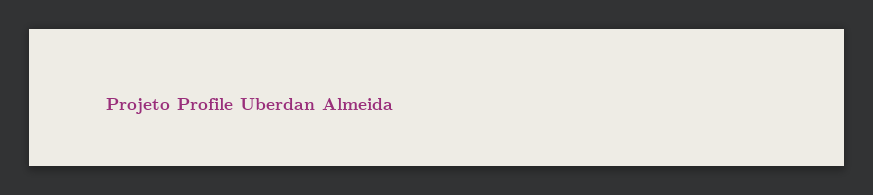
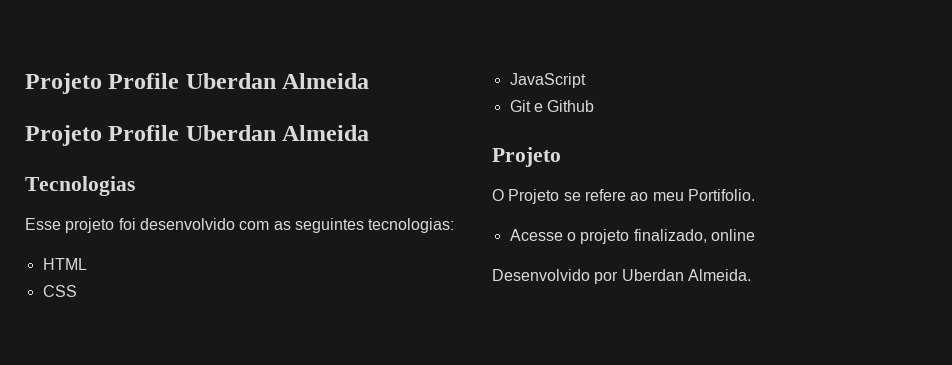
[106,98,393,114] Projeto Profile Uberdan Almeida -> [25,73,370,94] [25,125,370,146] [25,176,135,196] [25,218,455,233] [42,258,87,270] [42,285,77,297] [509,73,586,88] [509,100,595,112] [492,147,561,167] [492,189,755,204] [509,229,755,244] [492,269,751,284] Projeto Profile Uberdan Almeida // Projeto Profile Uberdan Almeida // Tecnologias // Esse projeto foi desenvolvido com as seguintes tecnologias: // HTML // CSS // JavaScript // Git e Github // Projeto // O Projeto se refere ao meu Portifolio. // Acesse o projeto finalizado, online // Desenvolvido por Uberdan Almeida.

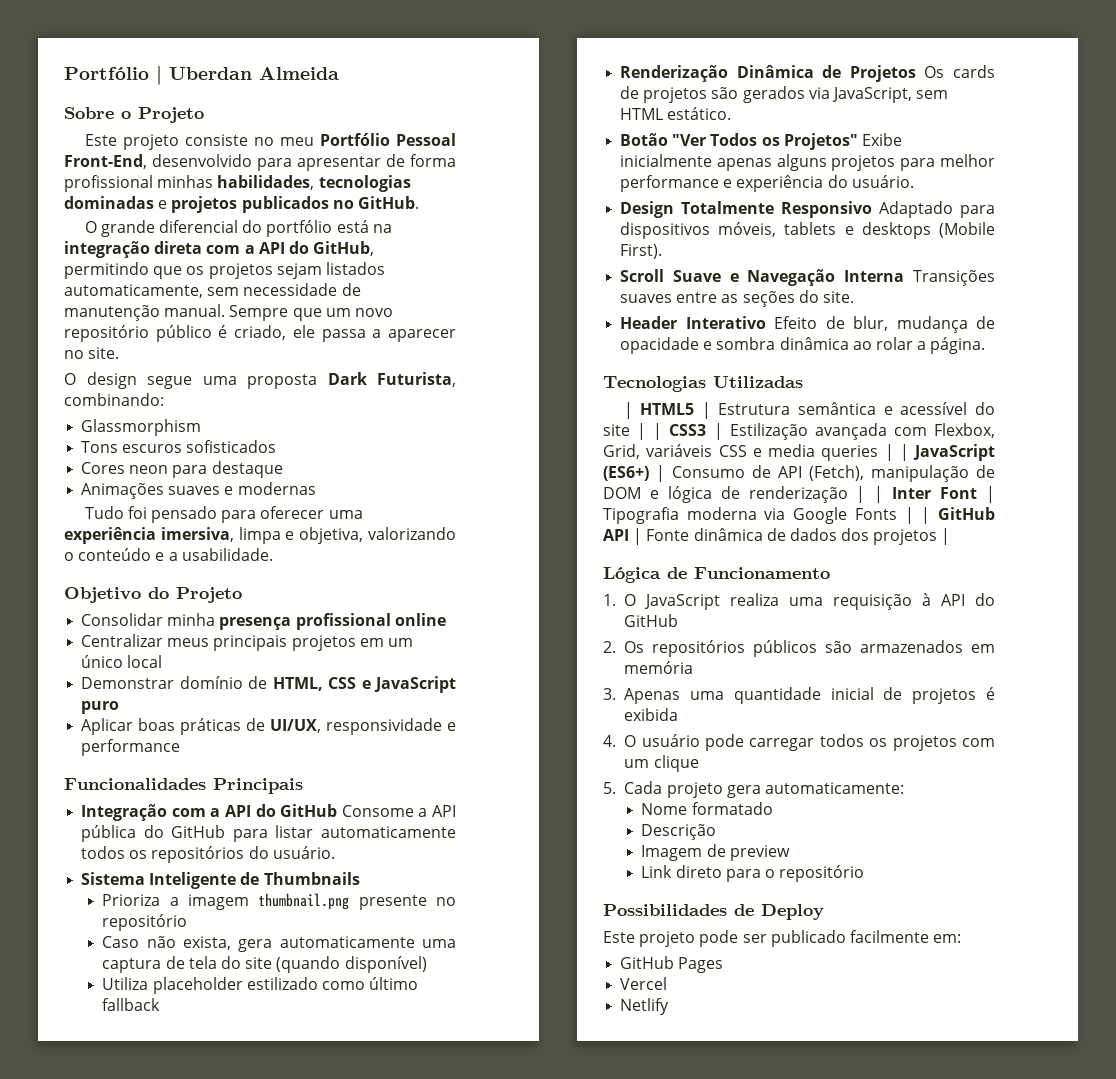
[25,73,370,94] [25,125,370,146] [25,176,135,196] [25,218,455,233] [42,258,87,270] [42,285,77,297] [509,73,586,88] [509,100,595,112] [492,147,561,167] [492,189,755,204] [509,229,755,244] [492,269,751,284] Projeto Profile Uberdan Almeida // Projeto Profile Uberdan Almeida // Tecnologias // Esse projeto foi desenvolvido com as seguintes tecnologias: // HTML // CSS // JavaScript // Git e Github // Projeto // O Projeto se refere ao meu Portifolio. // Acesse o projeto finalizado, online // Desenvolvido por Uberdan Almeida. -> [64,65,339,85] [64,107,204,123] [84,133,456,150] [64,154,456,171] [64,175,411,192] [64,196,419,213] [84,220,392,237] [64,241,375,258] [64,262,385,279] [64,283,361,298] [64,304,393,321] [64,325,457,342] [64,347,120,359] [64,372,456,389] [64,393,164,406] [81,419,202,436] [81,440,277,453] [81,461,283,478] [81,482,316,499] [84,506,363,523] [64,527,457,544] [64,548,273,561] [64,587,242,603] [81,613,446,630] [81,634,413,651] [81,655,163,668] [81,676,456,693] [81,701,120,714] [81,718,456,735] [81,739,181,756] [64,778,303,794] [81,804,456,821] [81,825,456,842] [81,846,335,863] [81,872,360,889] [102,893,456,910] [102,914,188,931] [102,936,456,952] [102,956,427,973] [102,977,419,994] [102,998,161,1011] [620,65,995,82] [620,86,949,103] [620,107,732,120] [620,133,902,150] [620,154,995,171] [620,175,914,192] [620,201,995,218] [620,222,995,239] [620,244,663,259] [620,269,995,286] [620,290,854,307] [620,316,995,333] [620,337,986,354] [603,376,803,392] [623,402,995,419] [603,423,995,440] [603,444,995,461] [603,465,995,482] [603,486,996,503] [603,507,995,524] [603,528,951,545] [603,567,830,583] [603,593,995,610] [624,614,679,627] [603,640,995,657] [624,661,694,674] [603,687,995,704] [624,708,679,721] [603,734,995,751] [624,755,699,772] [603,781,904,798] [641,802,773,815] [641,824,717,840] [641,844,790,861] [641,865,865,882] [603,904,824,920] [603,930,962,947] [620,956,724,973] [620,977,668,990] [620,998,670,1015] Portfólio | Uberdan Almeida // Sobre o Projeto // Este projeto consiste no meu Portfólio Pessoal Front-End, desenvolvido para apresentar de forma profissional minhas habilidades, tecnologias dominadas e projetos publicados no GitHub. // O grande diferencial do portfólio está na integração direta com a API do GitHub, permitindo que os projetos sejam listados automaticamente, sem necessidade de manutenção manual. Sempre que um novo repositório público é criado, ele passa a aparecer no site. // O design segue uma proposta Dark Futurista, combinando: // Glassmorphism // Tons escuros sofisticados // Cores neon para destaque // Animações suaves e modernas // Tudo foi pensado para oferecer uma experiência imersiva, limpa e objetiva, valorizando o conteúdo e a usabilidade. // Objetivo do Projeto // Consolidar minha presença profissional online // Centralizar meus principais projetos em um único local // Demonstrar domínio de HTML, CSS e JavaScript puro // Aplicar boas práticas de UI/UX, responsividade e performance // Funcionalidades Principais // Integração com a API do GitHub Consome a API pública do GitHub para listar automaticamente todos os repositórios do usuário. // Sistema Inteligente de Thumbnails // Prioriza a imagem thumbnail.png presente no repositório // Caso não exista, gera automaticamente uma captura de tela do site (quando disponível) // Utiliza placeholder estilizado como último fallback // Renderização Dinâmica de Projetos Os cards de projetos são gerados via JavaScript, sem HTML estático. // Botão "Ver Todos os Projetos" Exibe inicialmente apenas alguns projetos para melhor performance e experiência do usuário. // Design Totalmente Responsivo Adaptado para dispositivos móveis, tablets e desktops (Mobile First). // Scroll Suave e Navegação Interna Transições suaves entre as seções do site. // Header Interativo Efeito de blur, mudança de opacidade e sombra dinâmica ao rolar a página. // Tecnologias Utilizadas // | HTML5 | Estrutura semântica e acessível do site | | CSS3 | Estilização avançada com Flexbox, Grid, variáveis CSS e media queries | | JavaScript (ES6+) | Consumo de API (Fetch), manipulação de DOM e lógica de renderização | | Inter Font | Tipografia moderna via Google Fonts | | GitHub API | Fonte dinâmica de dados dos projetos | // Lógica de Funcionamento // 1. O JavaScript realiza uma requisição à API do GitHub // 2. Os repositórios públicos são armazenados em memória // 3. Apenas uma quantidade inicial de projetos é exibida // 4. O usuário pode carregar todos os projetos com um clique // 5. Cada projeto gera automaticamente: // Nome formatado // Descrição // Imagem de preview // Link direto para o repositório // Possibilidades de Deploy // Este projeto pode ser publicado facilmente em: // GitHub Pages // Vercel // Netlify

